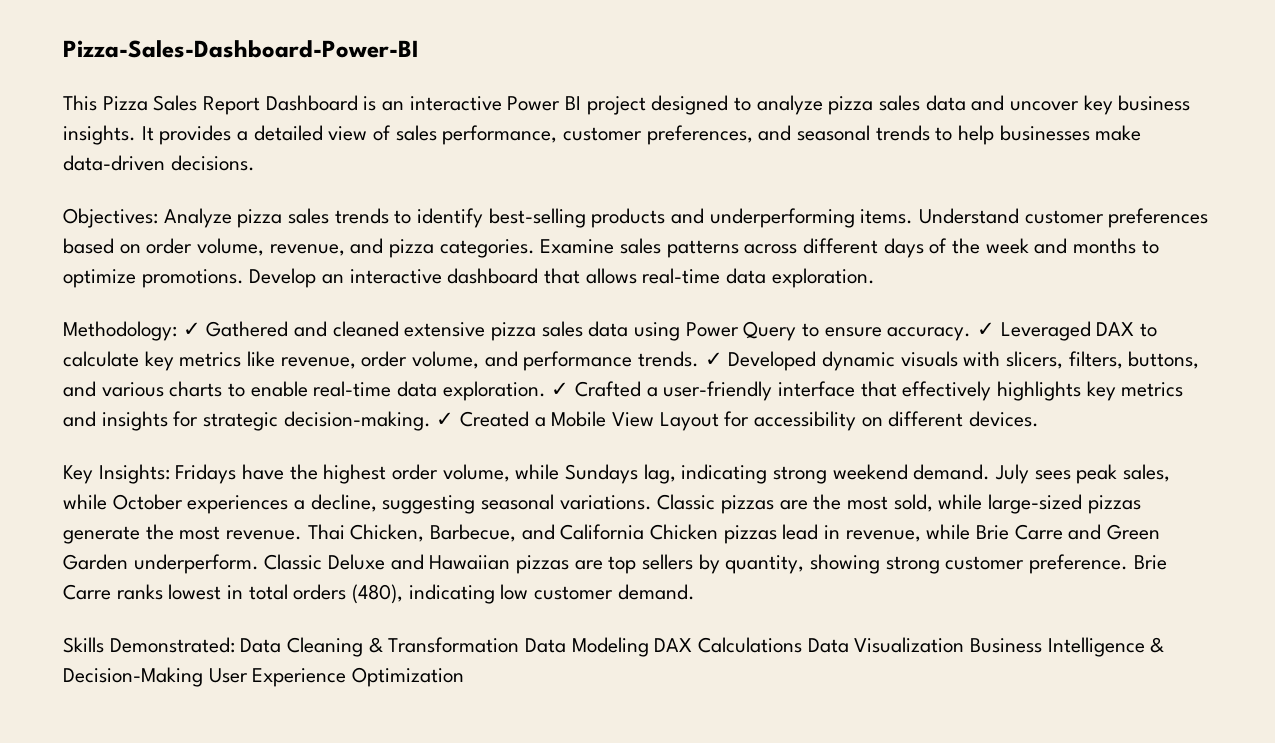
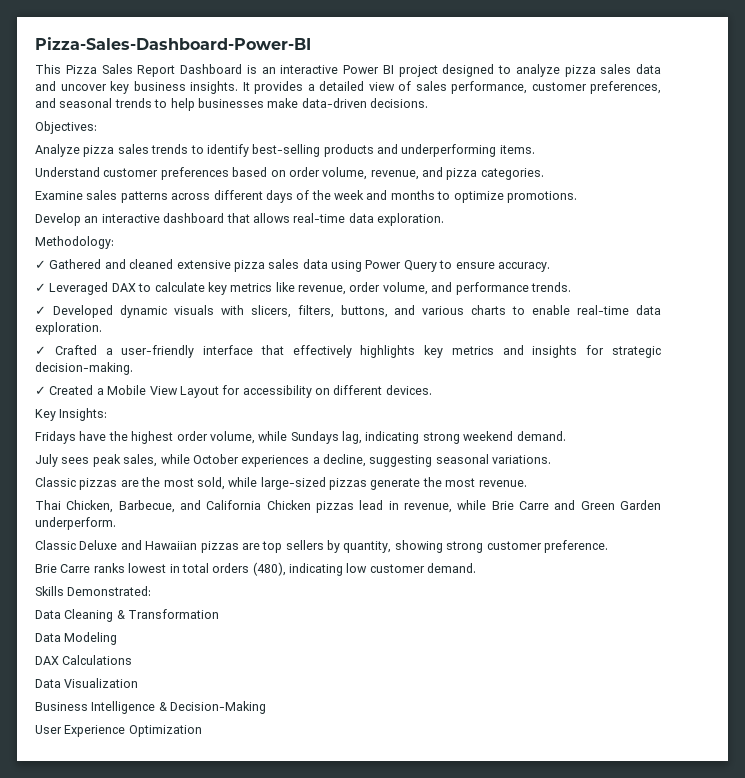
(158, 218) none -> (97, 127) //
(914, 216) none -> (535, 149) //
(535, 248) none -> (544, 174) //
(244, 278) none -> (577, 197) //
(177, 331) none -> (114, 242) //
(972, 334) none -> (550, 267) //
(700, 359) none -> (571, 287) //
(546, 391) none -> (102, 328) //
(431, 421) none -> (133, 368) //
(170, 474) none -> (108, 414) //
(991, 472) none -> (566, 436) //
(652, 502) none -> (552, 459) //
(303, 535) none -> (527, 483) //
(259, 564) none -> (116, 523) //
(1129, 564) none -> (608, 546) //
(235, 645) none -> (152, 591) //
(520, 645) none -> (220, 614) //
(649, 647) none -> (118, 638) //
(803, 645) none -> (133, 660) //
(965, 645) none -> (139, 683) //
(203, 677) none -> (267, 707) //

